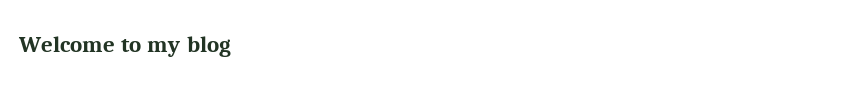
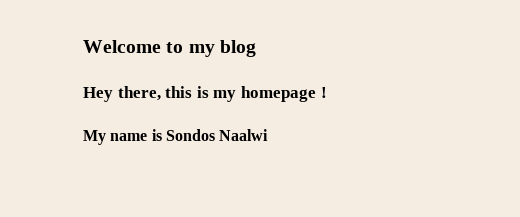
(231, 46) none -> [83,86,327,102] [83,129,269,145] // Hey there, this is my homepage ! // My name is Sondos Naalwi

